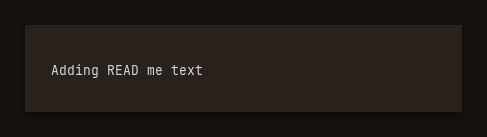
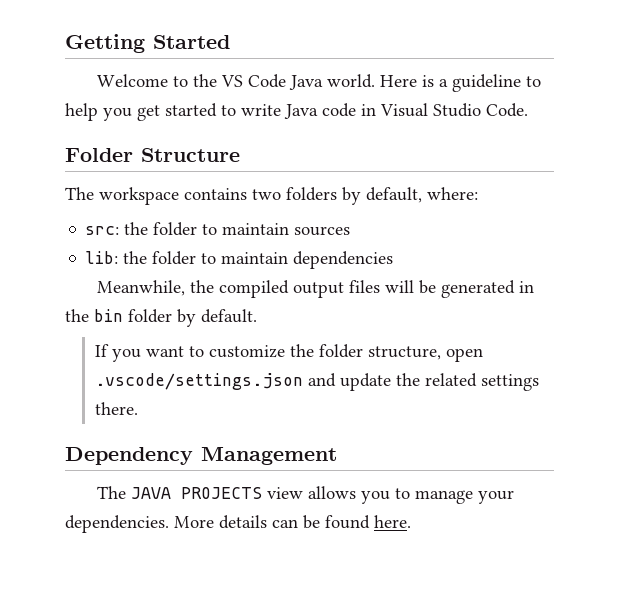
[51,64,203,78] Adding READ me text -> [65,34,230,53] [96,74,541,92] [65,103,528,121] [65,148,240,162] [65,187,478,205] [85,222,351,236] [85,251,394,269] [96,280,534,298] [65,309,257,327] [95,344,484,362] [95,373,540,391] [95,402,139,415] [65,447,337,465] [96,486,514,504] [65,515,411,533] Getting Started // Welcome to the VS Code Java world. Here is a guideline to help you get started to write Java code in Visual Studio Code. // Folder Structure // The workspace contains two folders by default, where: // src: the folder to maintain sources // lib: the folder to maintain dependencies // Meanwhile, the compiled output files will be generated in the bin folder by default. // If you want to customize the folder structure, open .vscode/settings.json and update the related settings there. // Dependency Management // The JAVA PROJECTS view allows you to manage your dependencies. More details can be found here.

